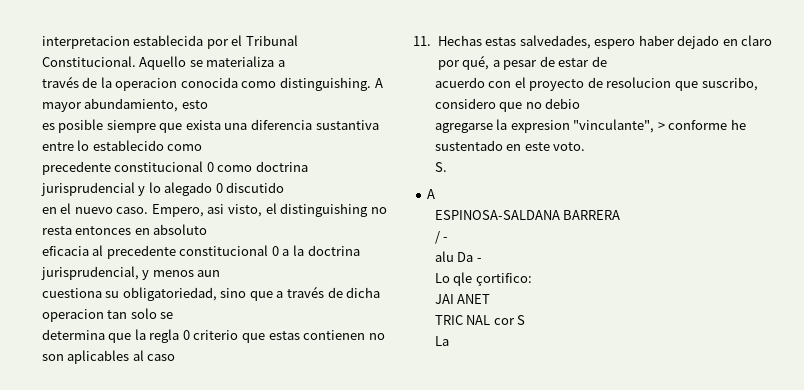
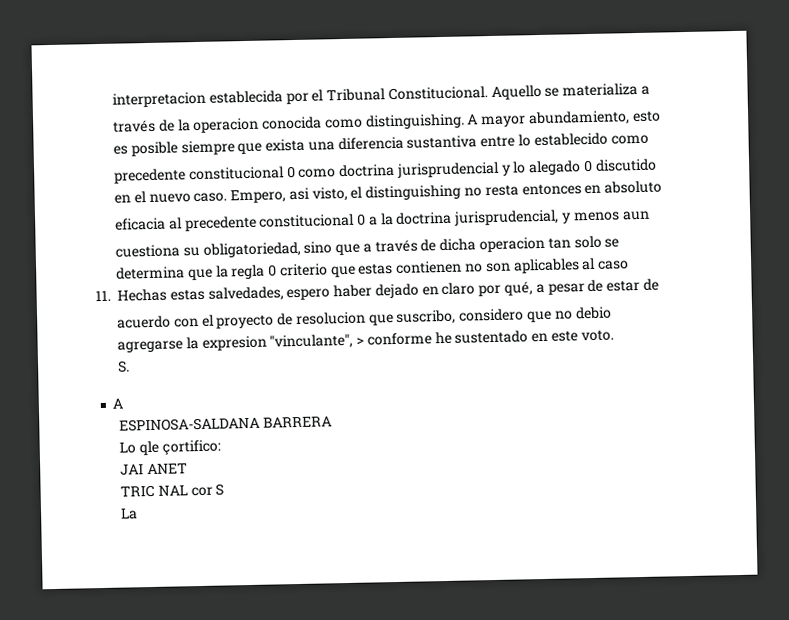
[434,231,449,244] [434,251,482,262] // / - // alu Da - -> (332, 422) none

